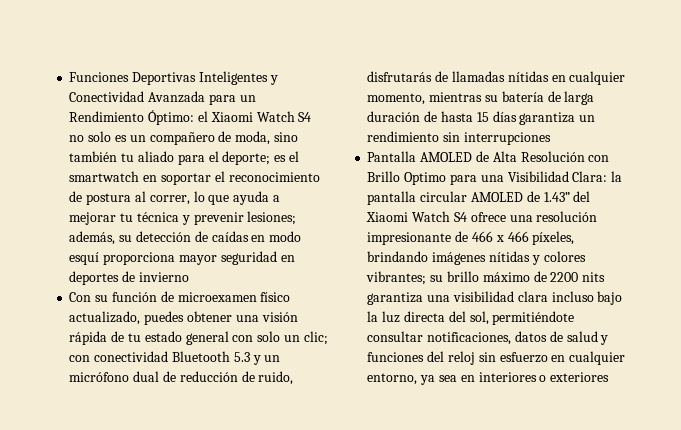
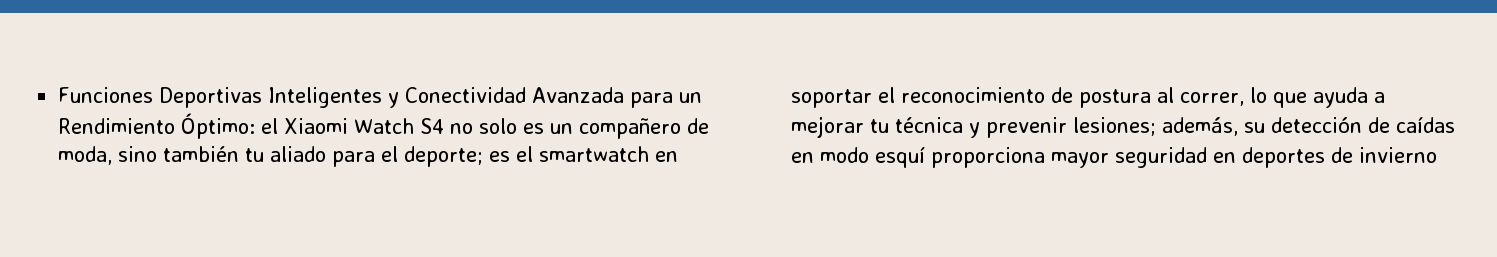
[69,291,291,302] [69,311,298,325] [69,331,328,345] [69,351,281,365] [69,371,294,385] [367,71,626,85] [367,91,595,105] [367,111,596,125] [367,131,551,145] [367,151,610,162] [367,171,623,185] [367,191,591,205] [366,211,598,222] [367,231,575,245] [367,251,586,265] [366,271,606,285] [367,291,623,305] [367,311,575,325] [367,331,609,345] [367,351,626,365] [367,372,610,385] // Con su función de microexamen físico actualizado, puedes obtener una visión rápida de tu estado general con solo un clic; con conectividad Bluetooth 5.3 y un micrófono dual de reducción de ruido, disfrutarás de llamadas nítidas en cualquier momento, mientras su batería de larga duración de hasta 15 días garantiza un rendimiento sin interrupciones // Pantalla AMOLED de Alta Resolución con Brillo Optimo para una Visibilidad Clara: la pantalla circular AMOLED de 1.43” del Xiaomi Watch S4 ofrece una resolución impresionante de 466 x 466 píxeles, brindando imágenes nítidas y colores vibrantes; su brillo máximo de 2200 nits garantiza una visibilidad clara incluso bajo la luz directa del sol, permitiéndote consultar notificaciones, datos de salud y funciones del reloj sin esfuerzo en cualquier entorno, ya sea en interiores o exteriores -> (1438, 155) none

